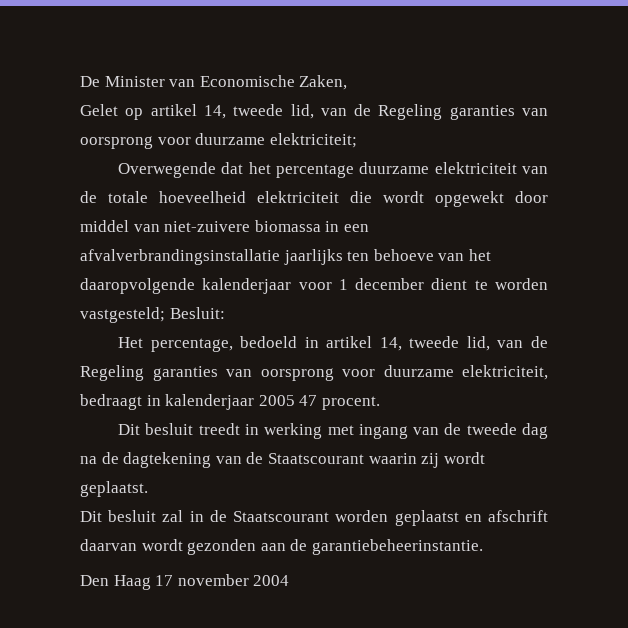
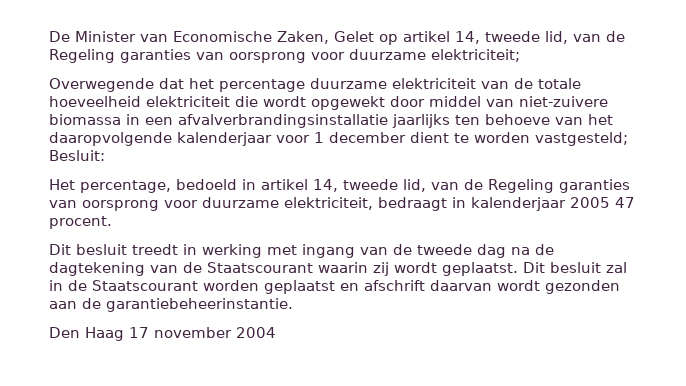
(348, 82) // -> (329, 37) none
(148, 489) // -> (518, 269) none

